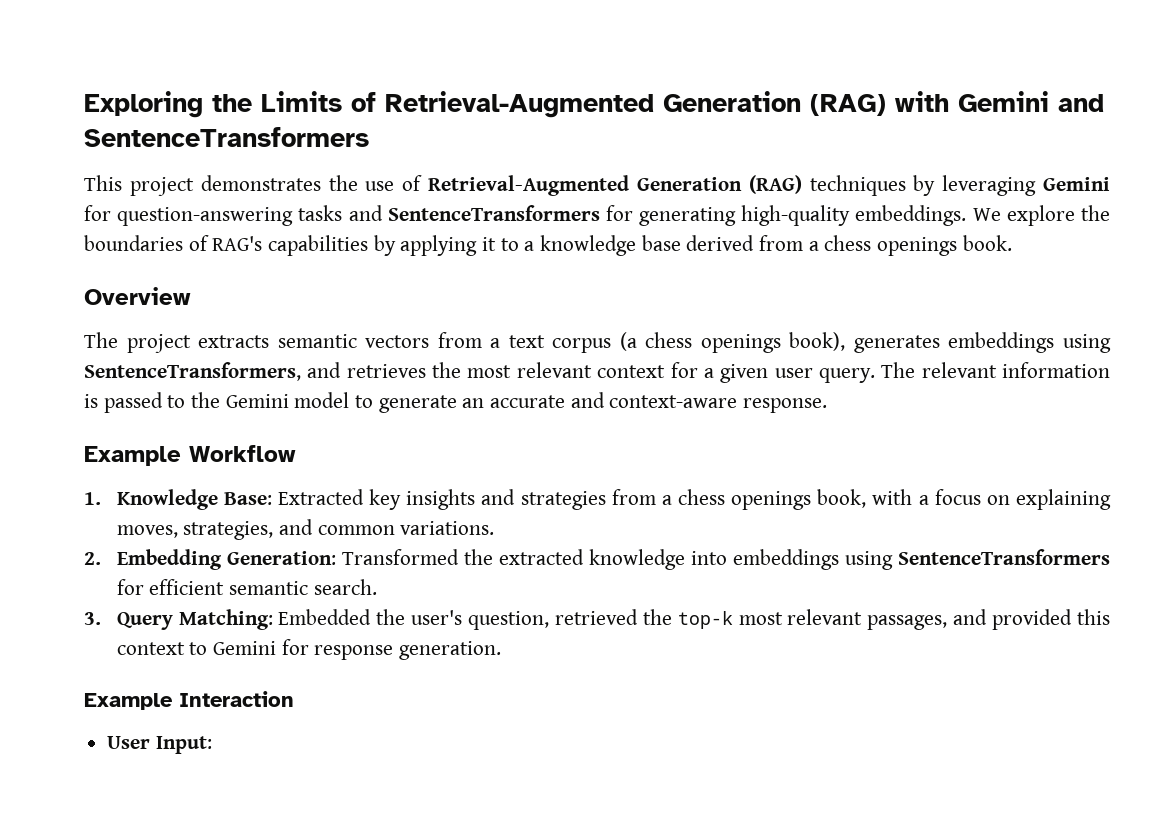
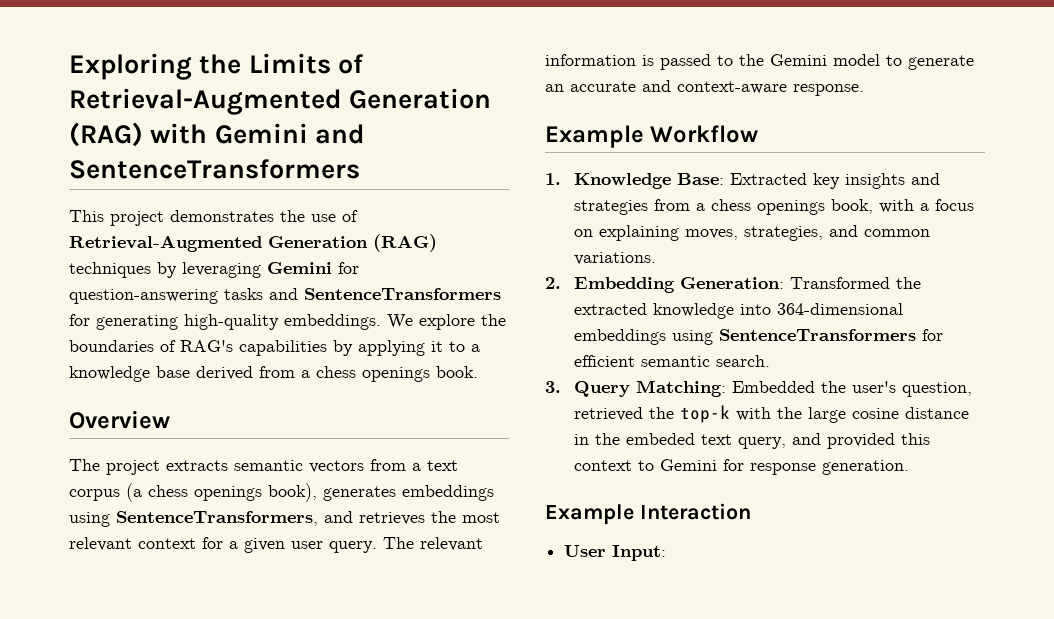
(727, 558) none -> [777,303,904,315] 364-dimensional
[738,609,948,630] most relevant passages, -> [736,407,970,423] [574,433,787,449] with the large cosine distance in the embeded text query,

